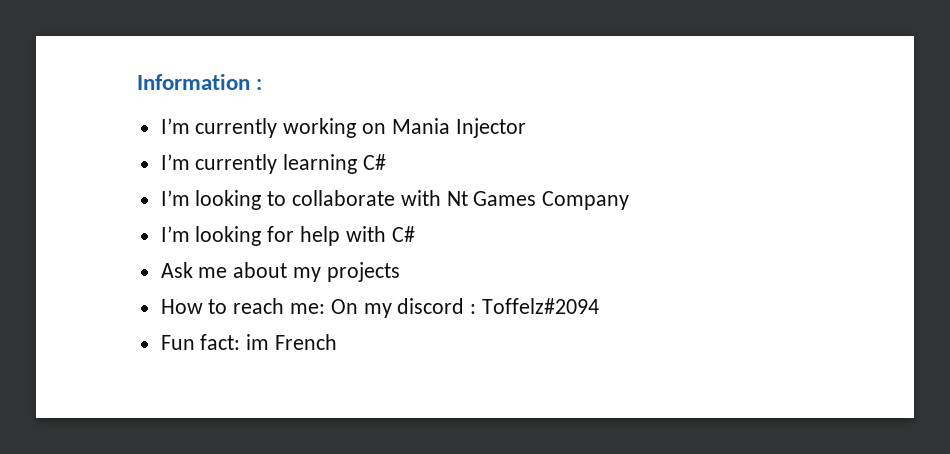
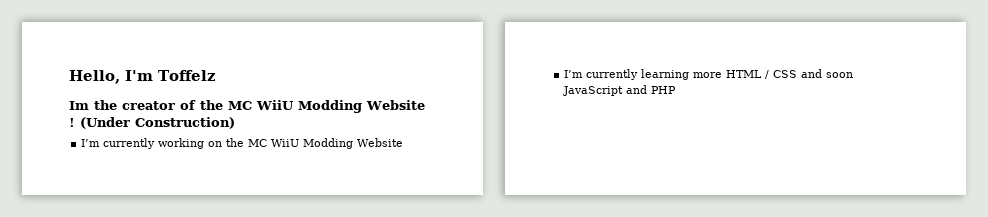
[137,74,263,90] [160,118,526,138] [160,154,387,174] [160,190,630,210] [160,226,415,246] [160,262,400,282] [160,298,600,318] [160,334,338,350] Information : // I’m currently working on Mania Injector // I’m currently learning C# // I’m looking to collaborate with Nt Games Company // I’m looking for help with C# // Ask me about my projects // How to reach me: On my discord : Toffelz#2094 // Fun fact: im French -> [69,70,216,84] [69,100,425,113] [69,117,235,129] [81,138,404,149] [564,69,854,80] [563,85,677,96] Hello, I'm Toffelz // Im the creator of the MC WiiU Modding Website ! (Under Construction) // I’m currently working on the MC WiiU Modding Website // I’m currently learning more HTML / CSS and soon JavaScript and PHP

